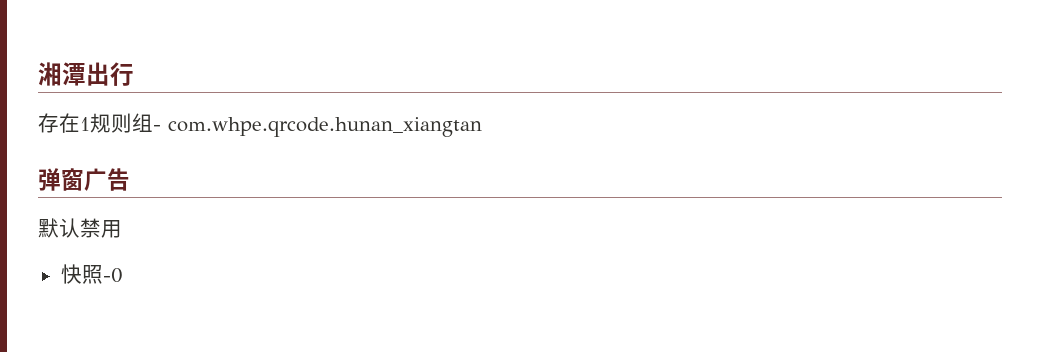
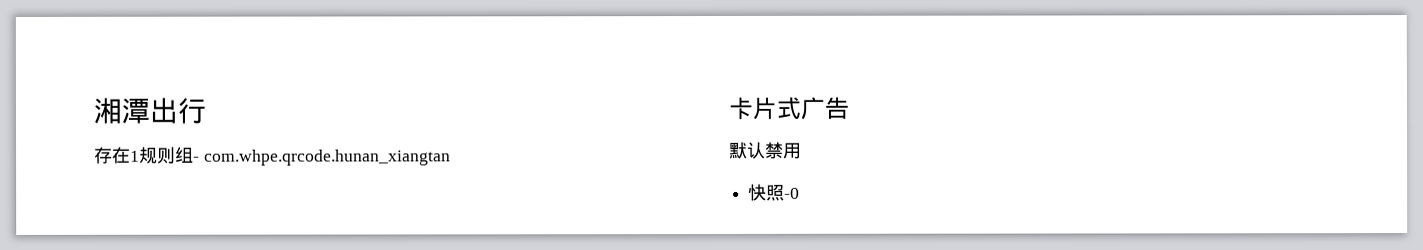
[38,168,84,191] 弹窗 -> [728,96,801,120] 卡片式

